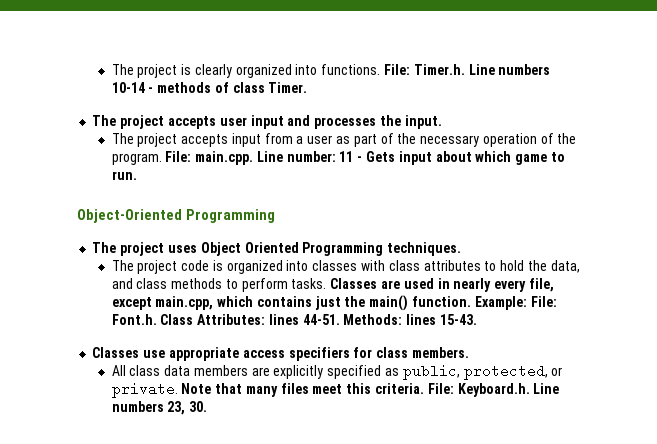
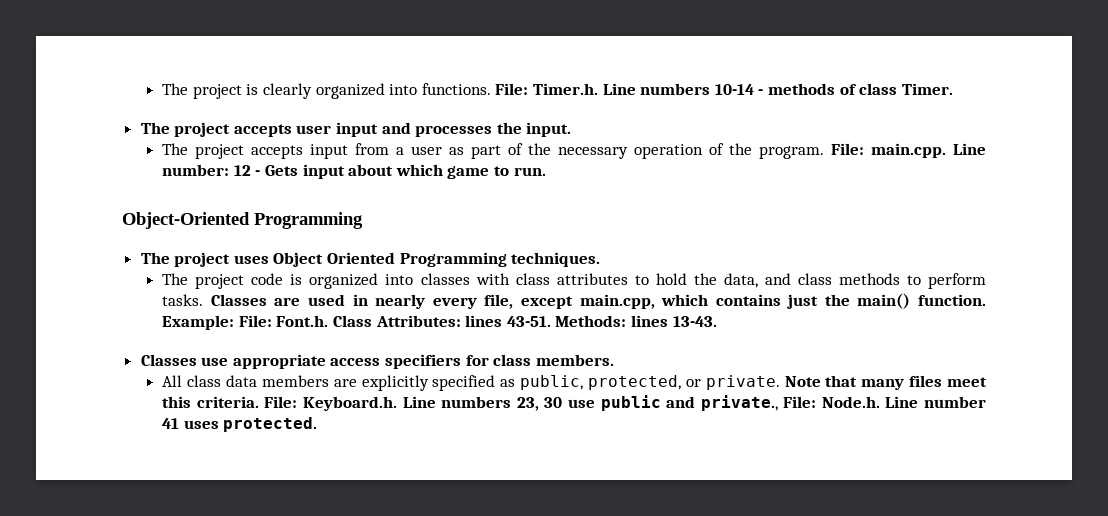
[339,151,354,162] 11 -> [233,165,251,176] 12
[302,314,340,325] 44-51. -> [506,316,551,327] 43-51.
[440,314,478,325] 15-43. -> [672,316,717,327] 13-43.
[189,401,208,412] 30. -> [544,395,987,411] [162,417,318,432] 30 use public and private., File: Node.h. Line number 41 uses protected.

